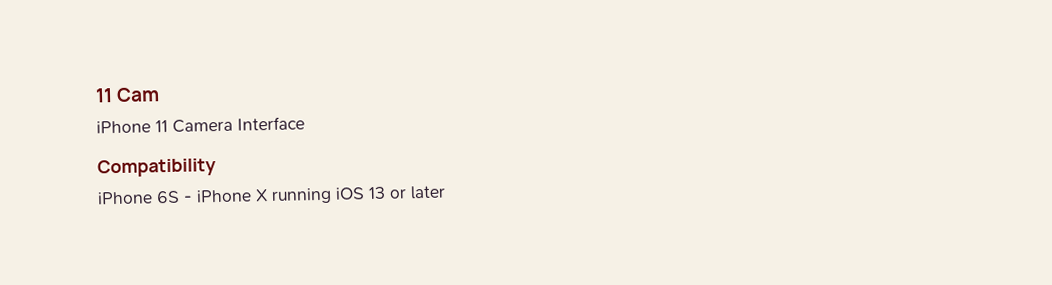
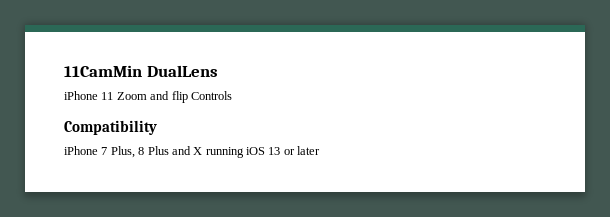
[95,87,161,103] 11 Cam -> [64,65,218,77] 11CamMin DualLens
[172,116,305,133] [97,158,216,178] [97,189,252,205] Camera Interface // Compatibility // iPhone 6S - iPhone -> [116,91,232,103] [64,120,157,135] [64,146,191,158] Zoom and flip Controls // Compatibility // iPhone 7 Plus, 8 Plus and

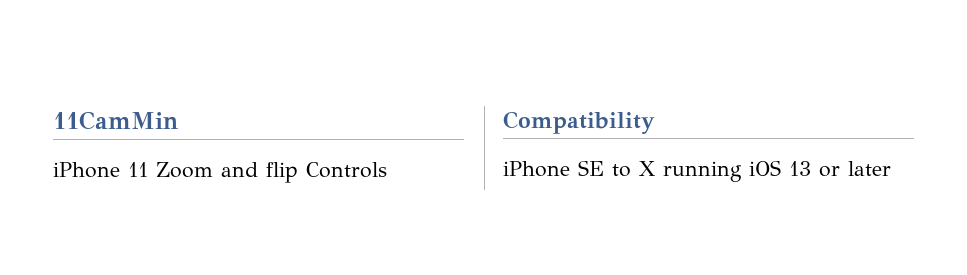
[146,65,218,77] DualLens -> (178, 120) none
[101,146,191,158] 7 Plus, 8 Plus and -> [578,160,631,177] SE to

